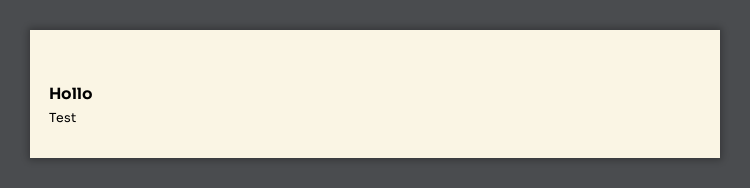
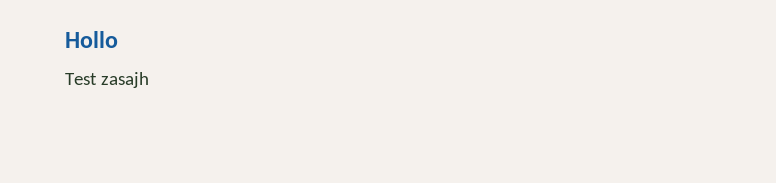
(76, 117) none -> [100,72,149,88] zasajh

